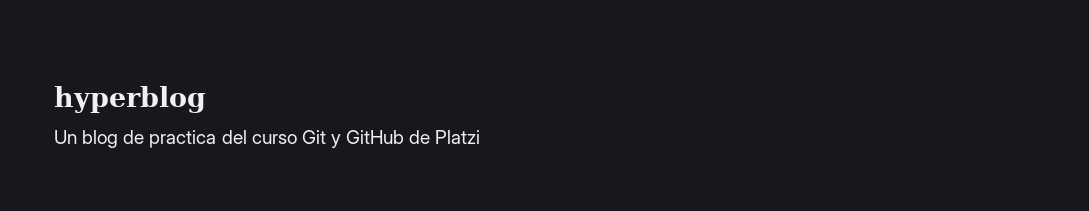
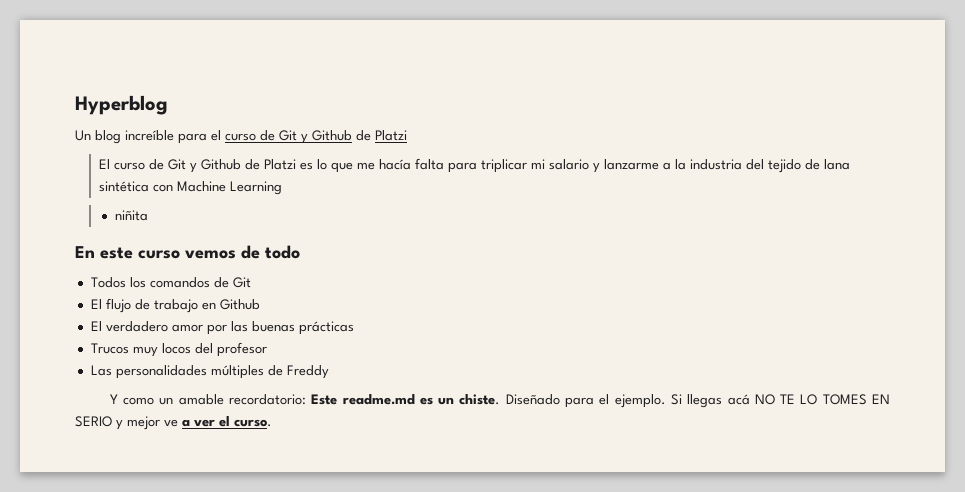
[54,86,206,113] hyperblog -> [75,95,168,115] Hyperblog
[123,130,481,148] de practica del curso Git y GitHub de Platzi -> [125,130,407,144] [99,158,851,173] [99,181,283,195] [114,210,148,221] [75,245,300,259] [90,277,251,288] [90,298,260,313] [90,321,354,335] [90,342,267,357] [90,365,329,379] [109,394,890,408] [75,416,272,430] increíble para el curso de Git y Github de Platzi // El curso de Git y Github de Platzi es lo que me hacía falta para triplicar mi salario y lanzarme a la industria del tejido de lana sintética con Machine Learning // niñita // En este curso vemos de todo // Todos los comandos de Git // El flujo de trabajo en Github // El verdadero amor por las buenas prácticas // Trucos muy locos del profesor // Las personalidades múltiples de Freddy // Y como un amable recordatorio: Este readme.md es un chiste. Diseñado para el ejemplo. Si llegas acá NO TE LO TOMES EN SERIO y mejor ve a ver el curso.

